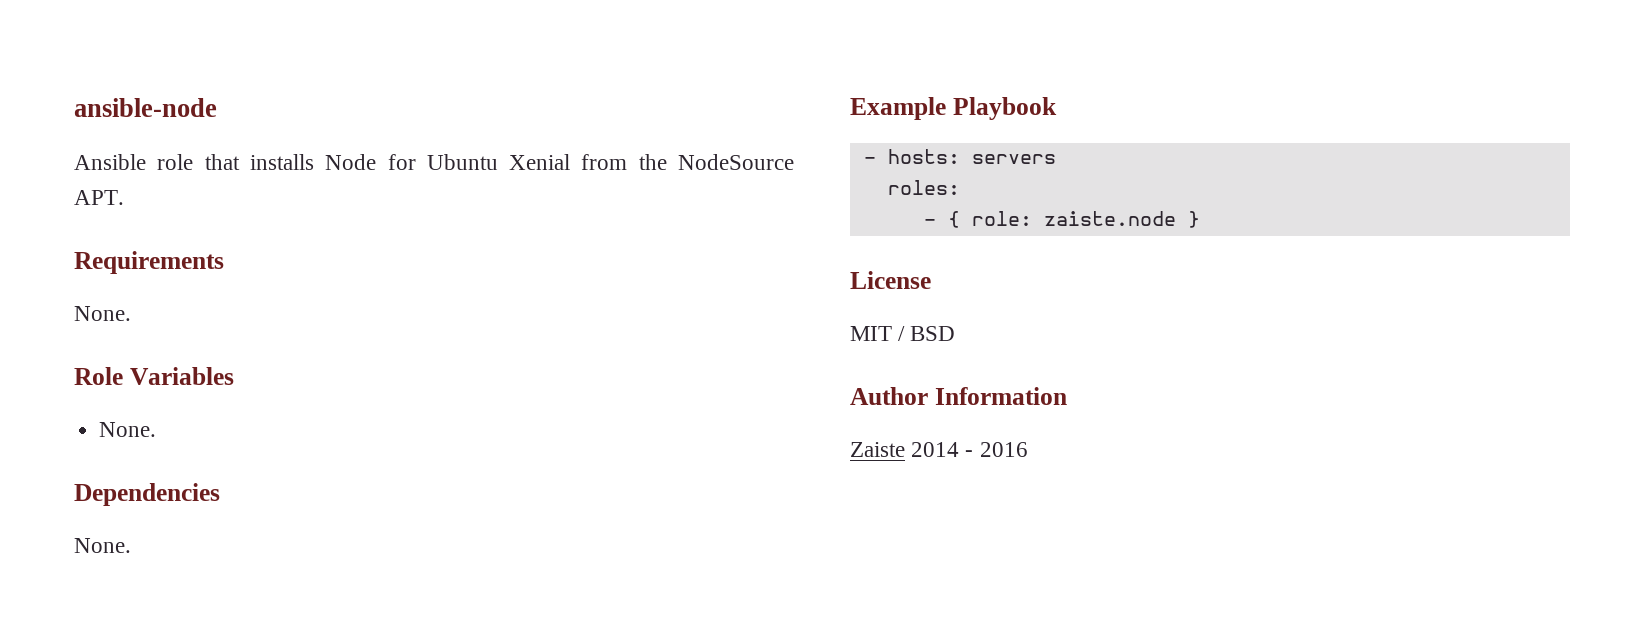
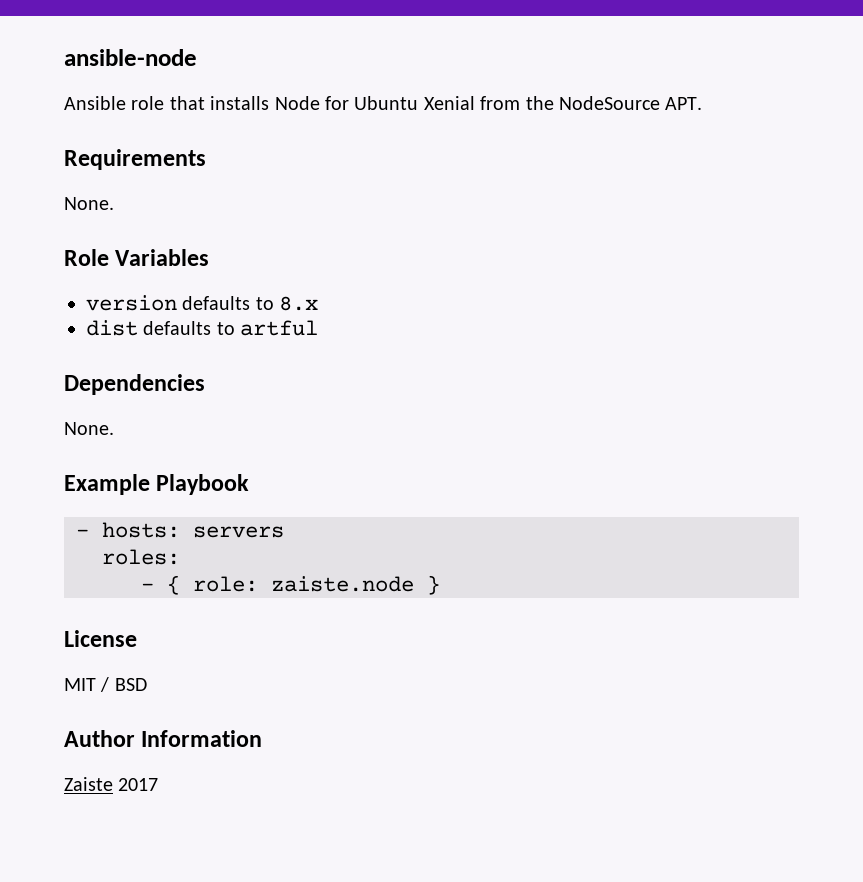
[99,422,157,437] None. -> [86,295,319,311] [86,320,319,336] version defaults to 8.x // dist defaults to artful
[911,442,1028,457] 2014 - 2016 -> [118,778,159,791] 2017

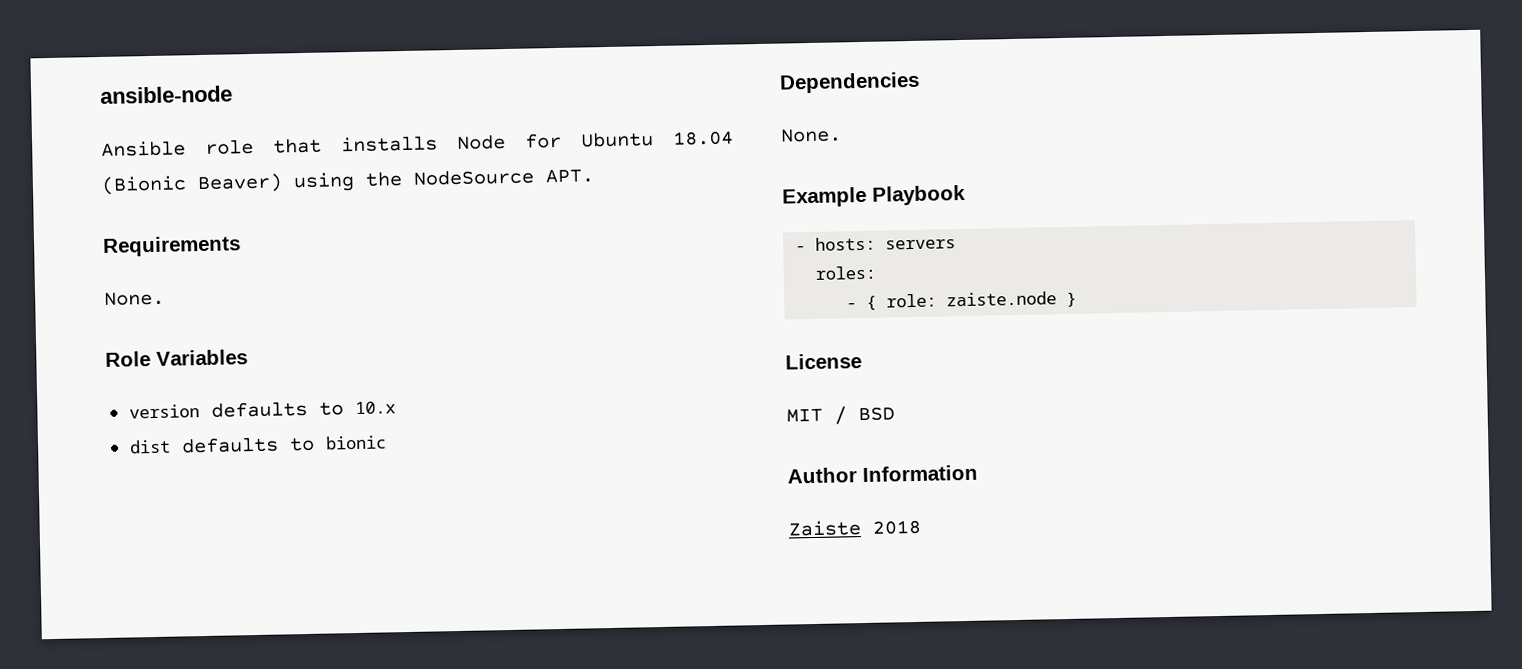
[423,96,521,110] Xenial from -> [672,130,734,146] [101,172,355,195] 18.04 (Bionic Beaver) using
[279,296,319,311] 8.x -> [354,401,396,415] 10.x
[240,320,319,336] artful -> [324,435,387,450] bionic
[118,778,159,791] 2017 -> [872,519,921,535] 2018

